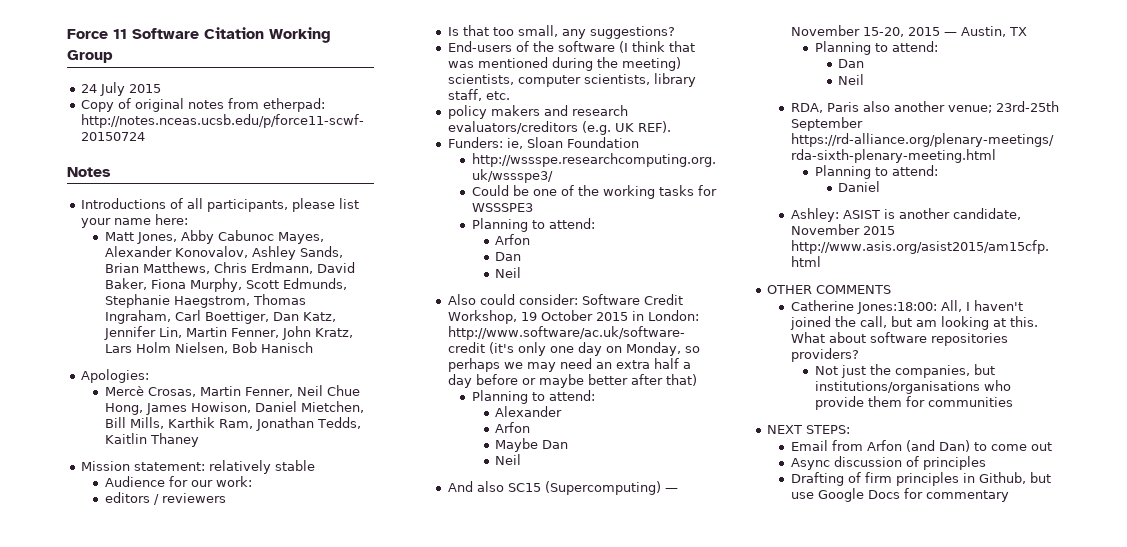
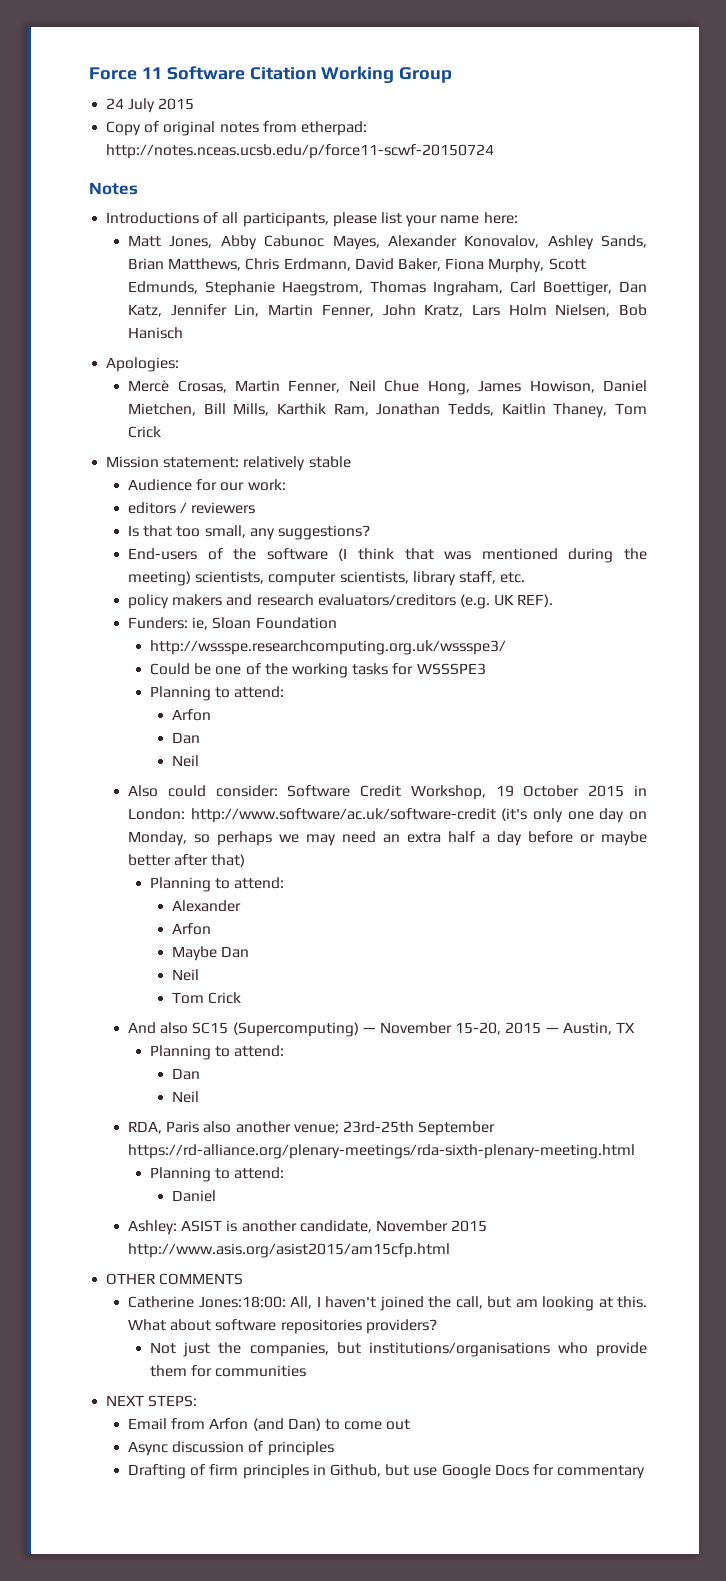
[149,433,199,447] Thaney -> [553,403,647,418] [128,426,162,438] Thaney, Tom Crick
(522, 459) none -> [172,992,242,1004] // Tom Crick

